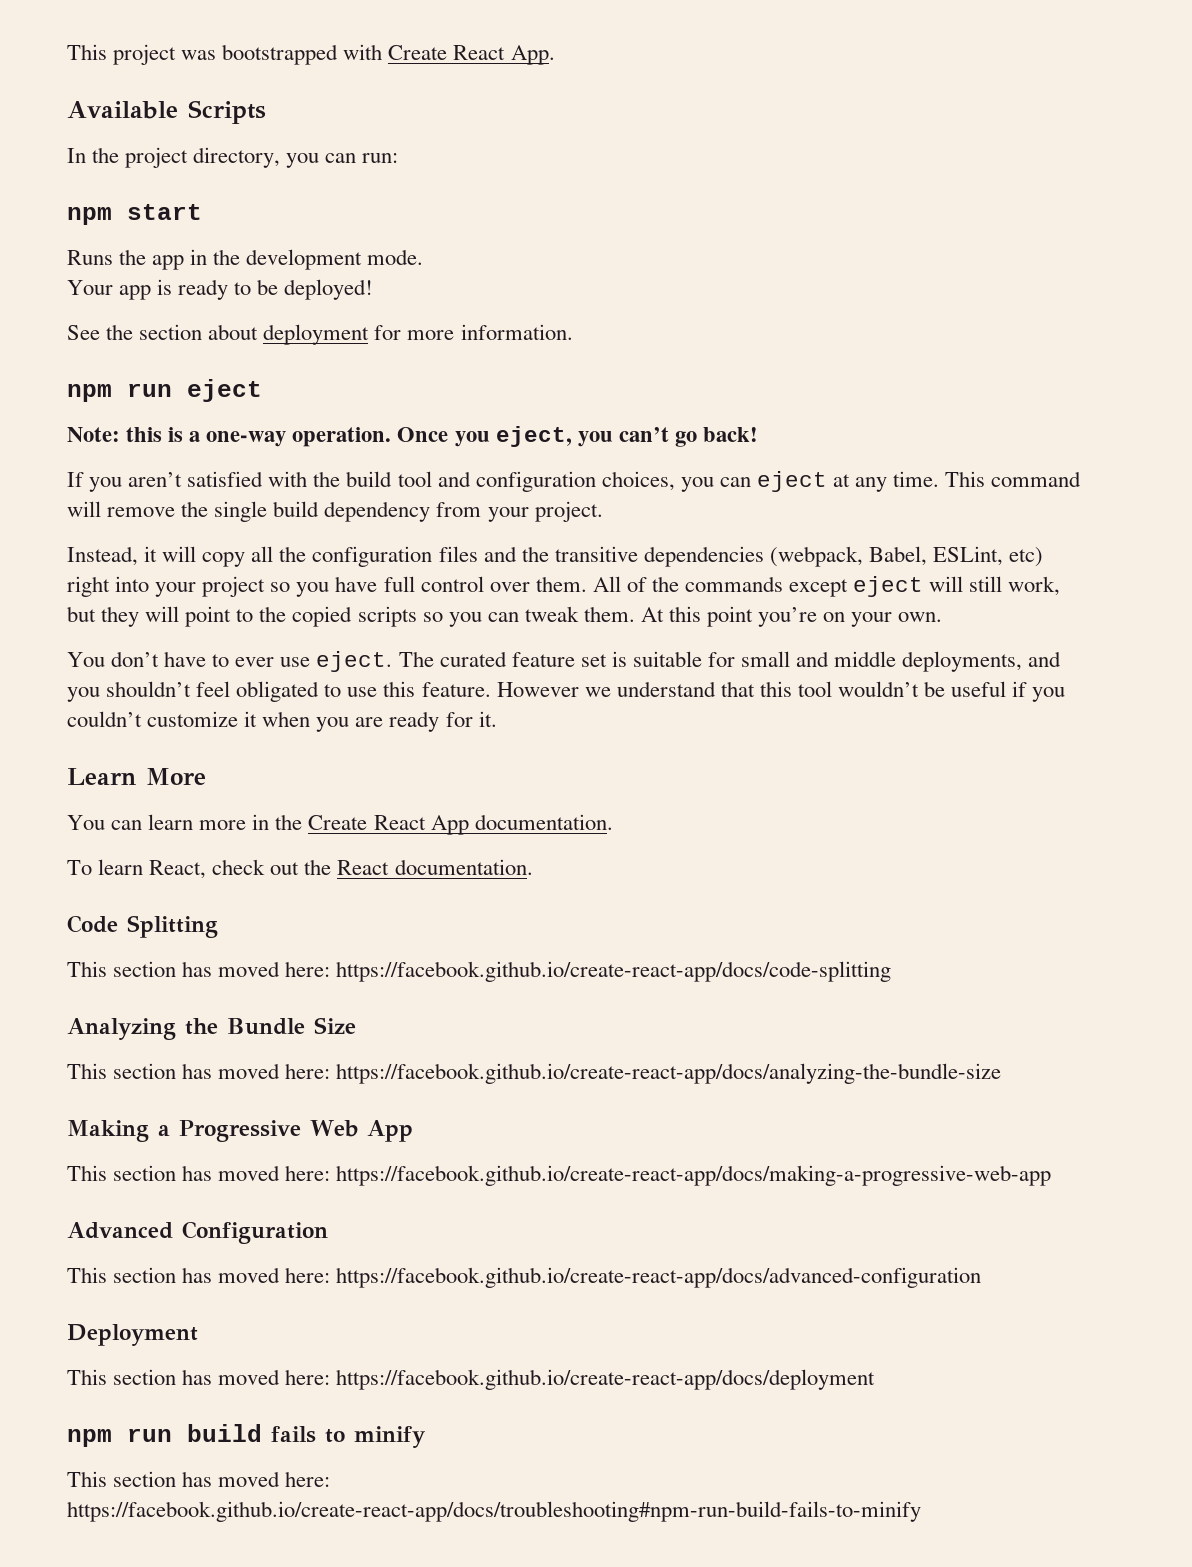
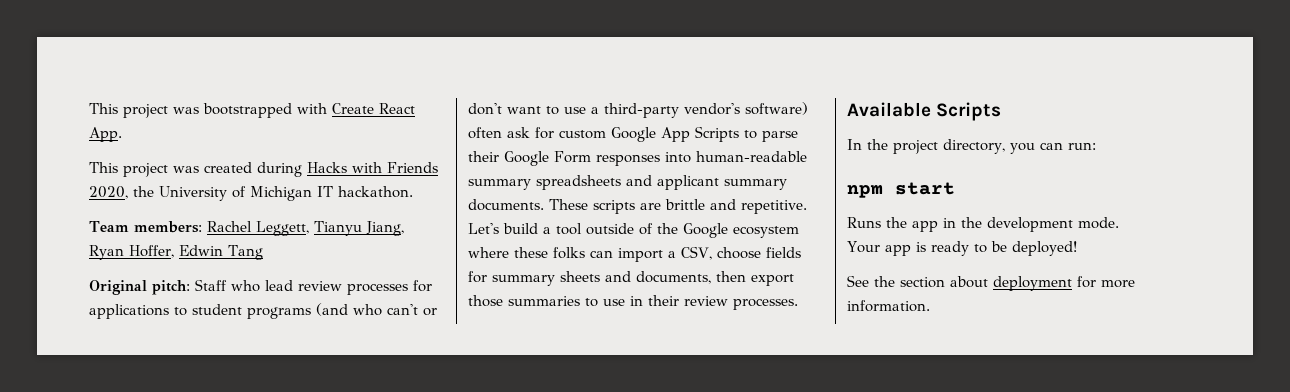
(555, 55) none -> [89,162,438,177] [89,186,413,201] [89,221,404,236] [89,245,263,260] [89,279,432,295] [89,303,437,319] [468,102,808,118] [468,126,798,142] [468,151,807,166] [468,175,787,190] [468,199,807,214] [468,223,799,238] [468,246,801,262] [468,271,794,286] [468,295,798,310] // This project was created during Hacks with Friends 2020, the University of Michigan IT hackathon. // Team members: Rachel Leggett, Tianyu Jiang, Ryan Hoffer, Edwin Tang // Original pitch: Staff who lead review processes for applications to student programs (and who can't or don't want to use a third-party vendor's software) often ask for custom Google App Scripts to parse their Google Form responses into human-readable summary spreadsheets and applicant summary documents. These scripts are brittle and repetitive. Let's build a tool outside of the Google ecosystem where these folks can import a CSV, choose fields for summary sheets and documents, then export those summaries to use in their review processes.
[67,379,262,402] [67,426,758,447] [67,471,1082,492] [67,501,603,522] [67,546,1044,567] [67,576,1061,597] [67,606,943,627] [67,651,1062,672] [67,681,1066,702] [67,711,497,732] [67,768,206,785] [67,814,613,835] [67,859,533,879] [67,915,218,938] [67,961,892,982] [67,1017,356,1040] [67,1063,1002,1084] [67,1120,413,1142] [67,1165,1052,1186] [67,1221,328,1244] [67,1267,982,1288] [67,1324,198,1346] [67,1369,876,1390] [67,1424,426,1448] [67,1471,331,1487] [67,1501,921,1522] // npm run eject // Note: this is a one-way operation. Once you eject, you can’t go back! // If you aren’t satisfied with the build tool and configuration choices, you can eject at any time. This command will remove the single build dependency from your project. // Instead, it will copy all the configuration files and the transitive dependencies (webpack, Babel, ESLint, etc) right into your project so you have full control over them. All of the commands except eject will still work, but they will point to the copied scripts so you can tweak them. At this point you’re on your own. // You don’t have to ever use eject. The curated feature set is suitable for small and middle deployments, and you shouldn’t feel obligated to use this feature. However we understand that this tool wouldn’t be useful if you couldn’t customize it when you are ready for it. // Learn More // You can learn more in the Create React App documentation. // To learn React, check out the React documentation. // Code Splitting // This section has moved here: https://facebook.github.io/create-react-app/docs/code-splitting // Analyzing the Bundle Size // This section has moved here: https://facebook.github.io/create-react-app/docs/analyzing-the-bundle-size // Making a Progressive Web App // This section has moved here: https://facebook.github.io/create-react-app/docs/making-a-progressive-web-app // Advanced Configuration // This section has moved here: https://facebook.github.io/create-react-app/docs/advanced-configuration // Deployment // This section has moved here: https://facebook.github.io/create-react-app/docs/deployment // npm run build fails to minify // This section has moved here: https://facebook.github.io/create-react-app/docs/troubleshooting#npm-run-build-fails-to-minify -> (930, 306) none

